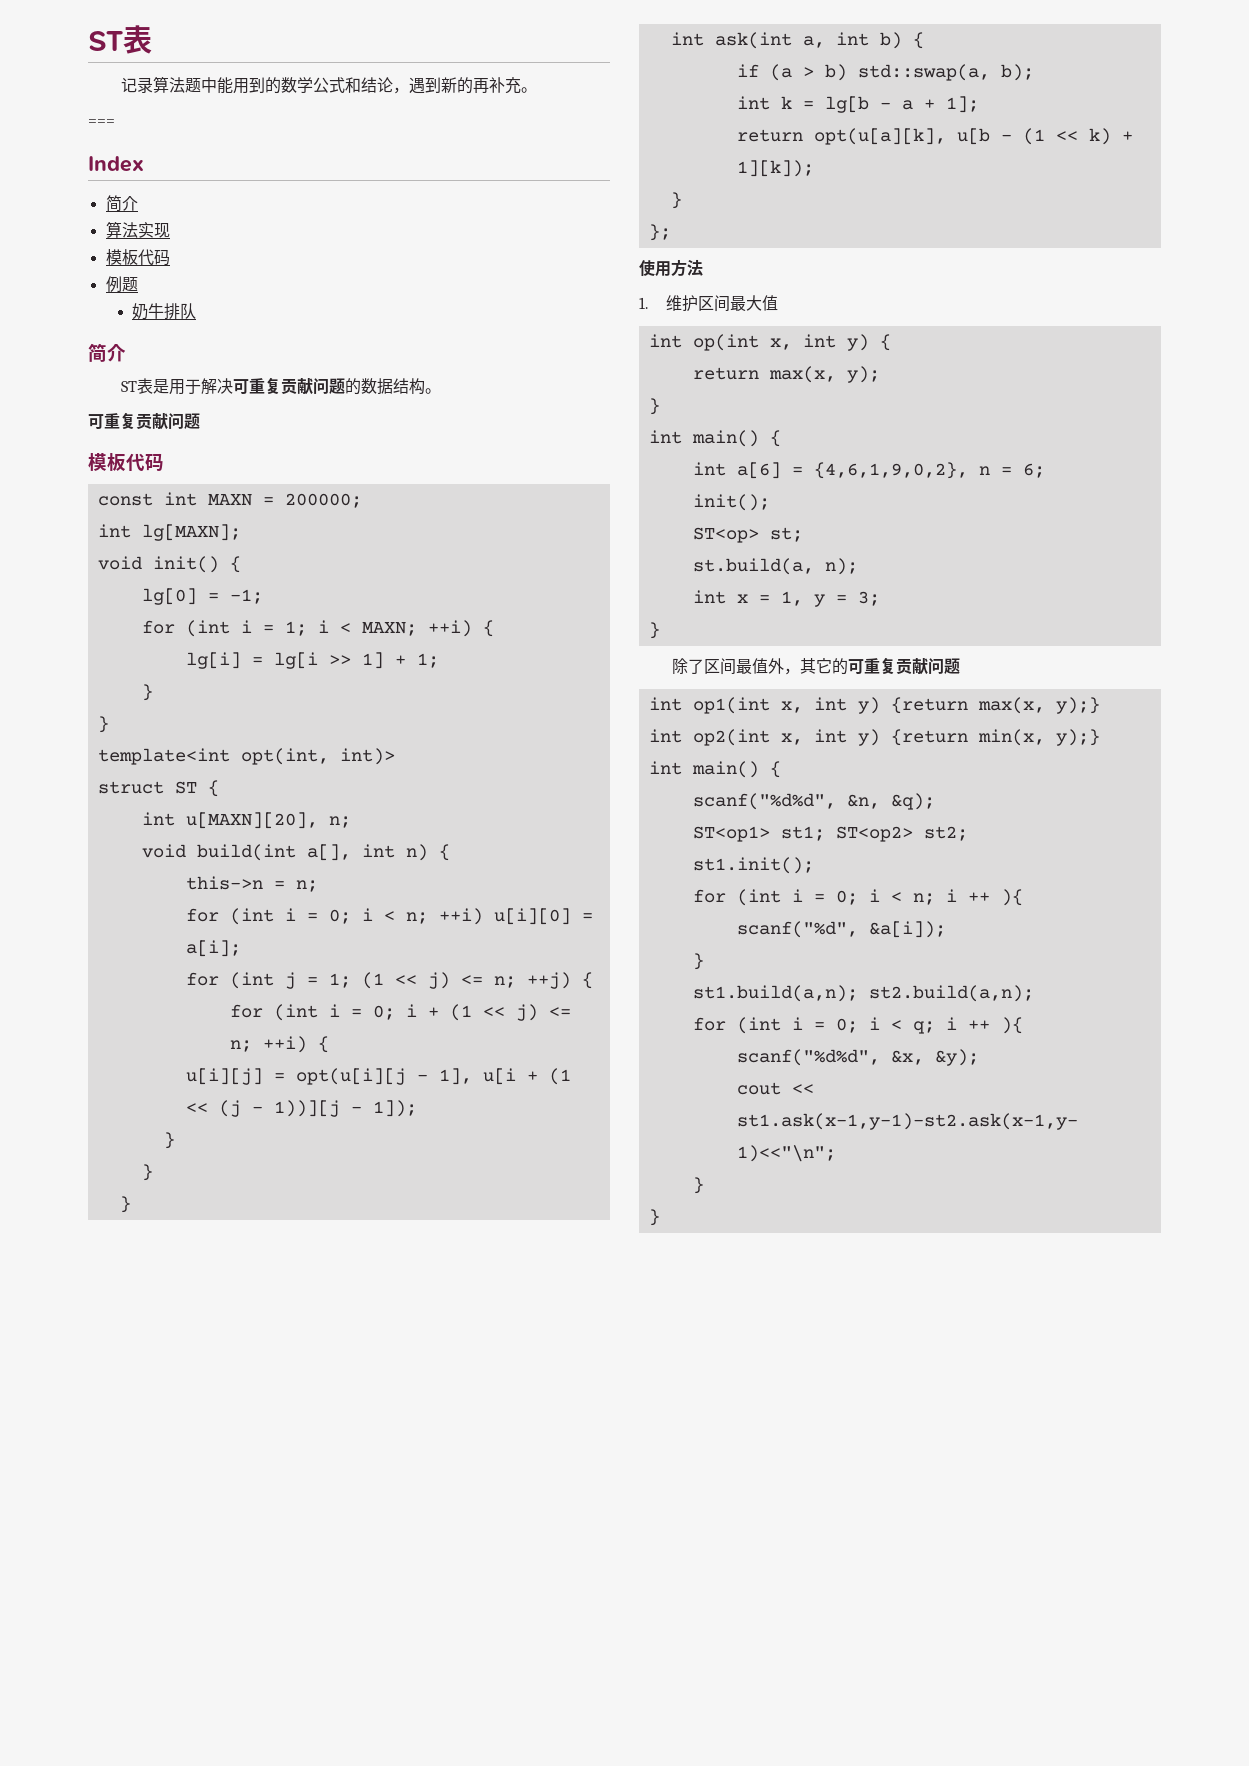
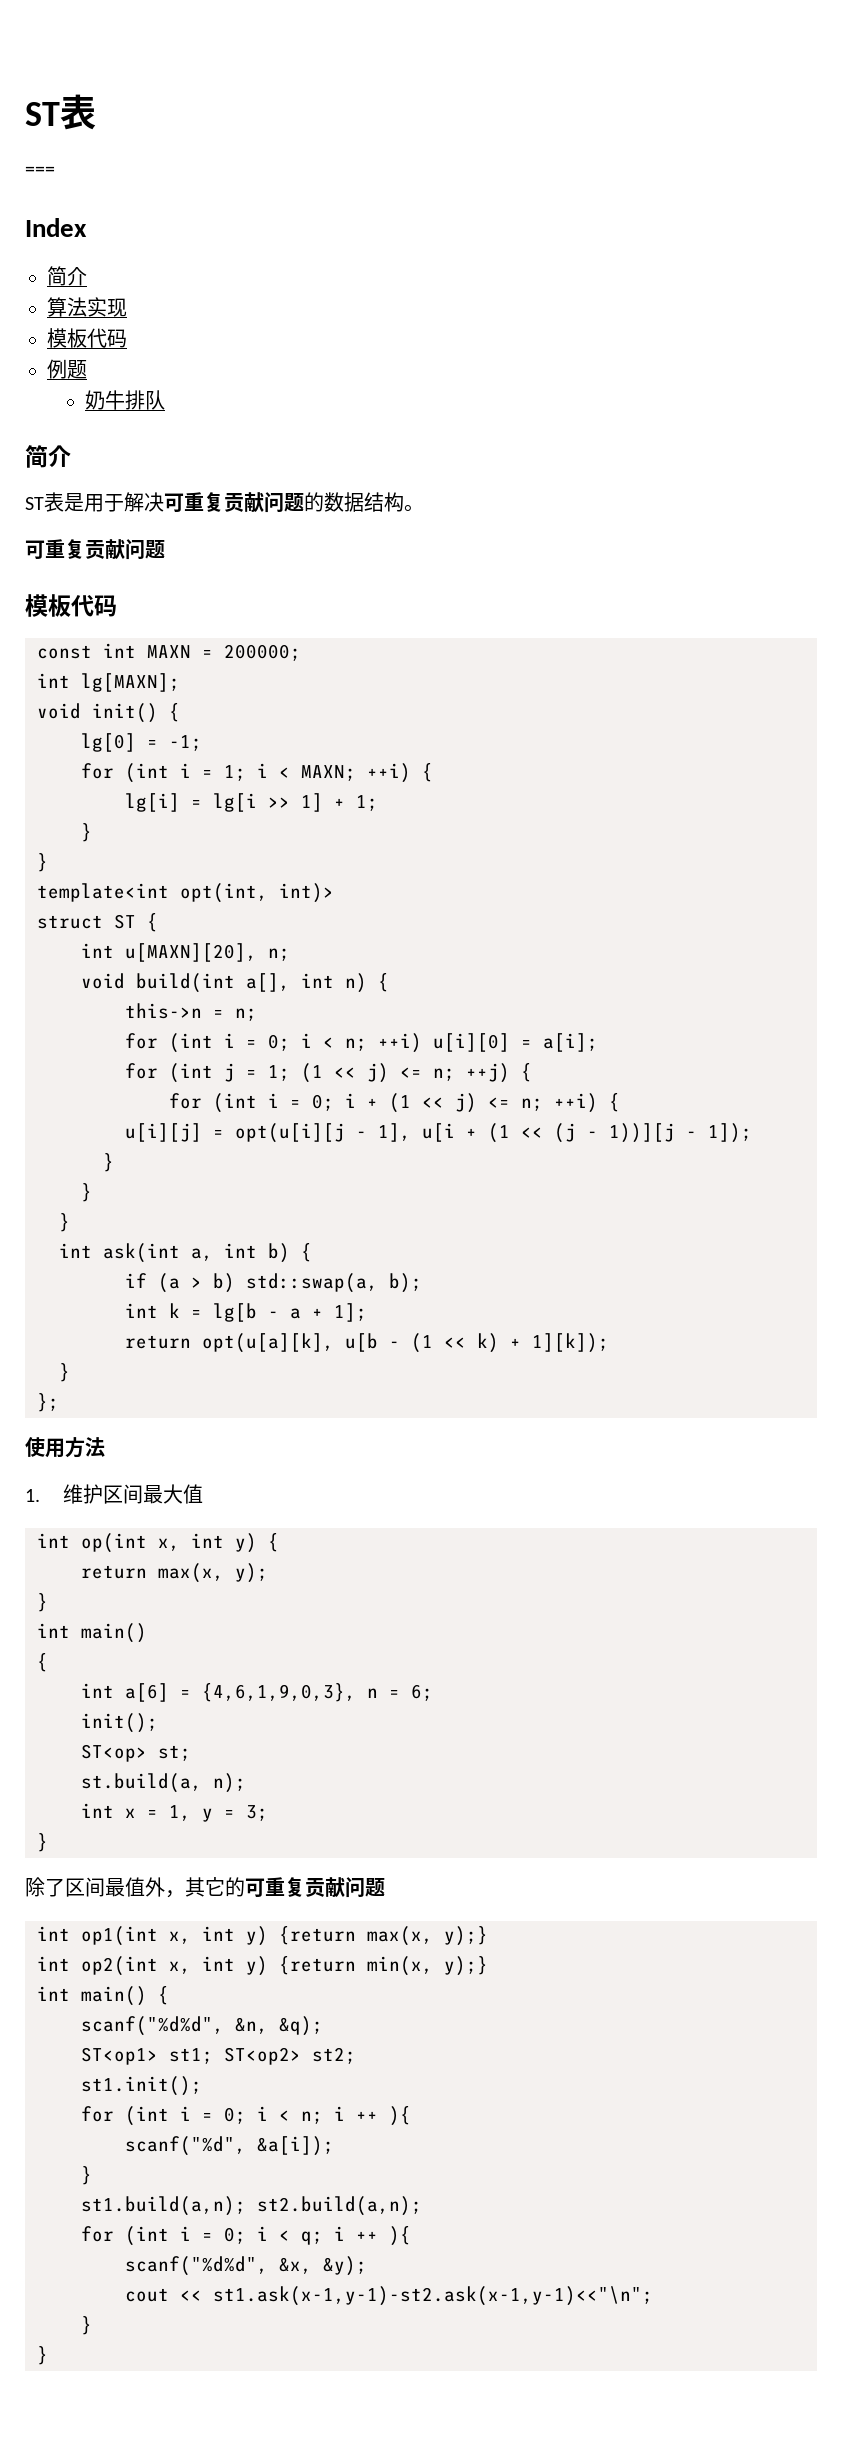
[88,25,152,54] [121,76,538,94] ST表 // 记录算法题中能用到的数学公式和结论，遇到新的再补充。 -> [25,94,96,130] ST表
(759, 438) none -> (147, 1633) //
[813,462,968,479] {4,6,1,9,0,2}, -> [202,1683,356,1702] {4,6,1,9,0,3},

